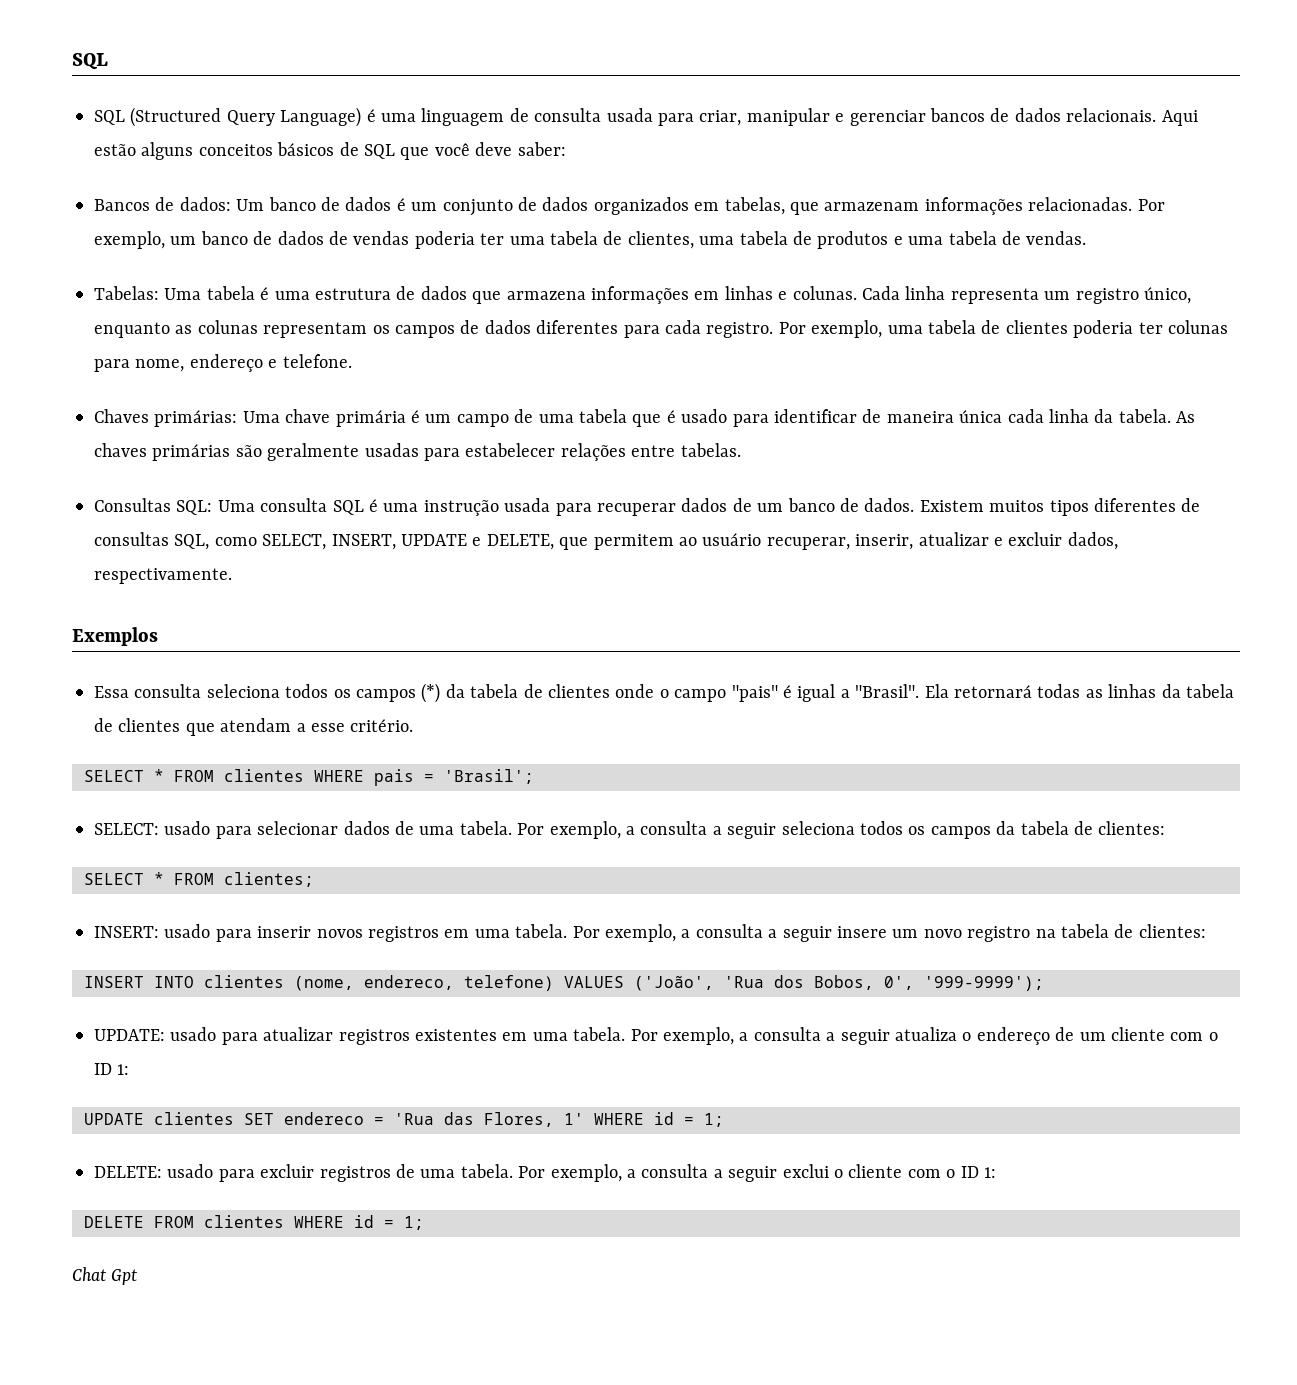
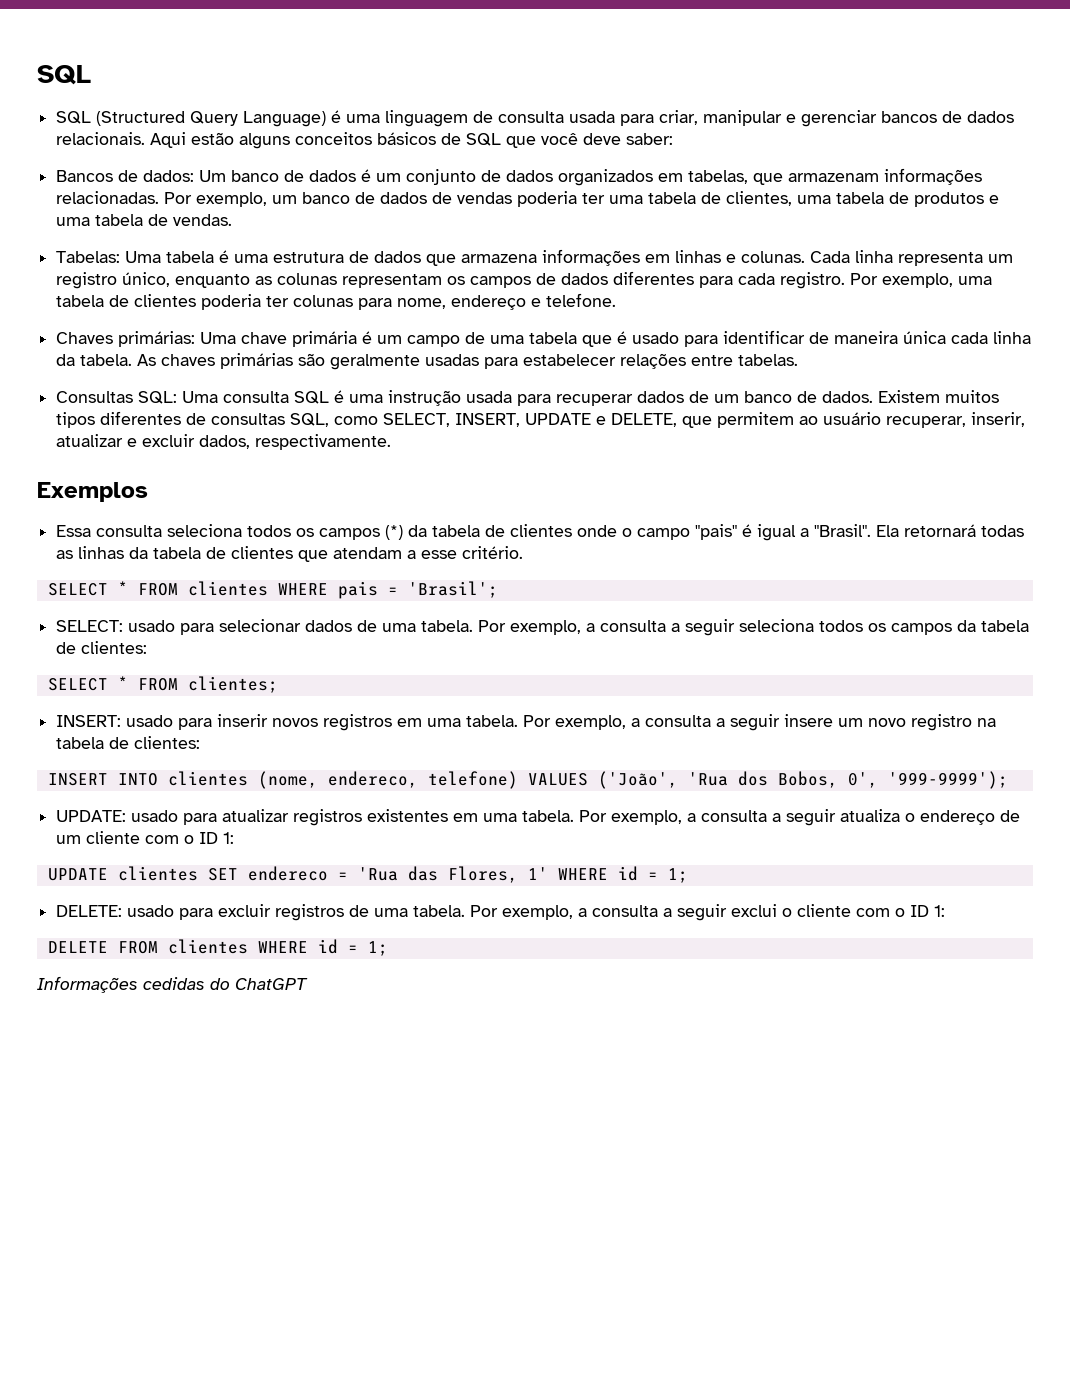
[72,1267,138,1285] Chat Gpt -> [37,976,308,993] Informações cedidas do ChatGPT

